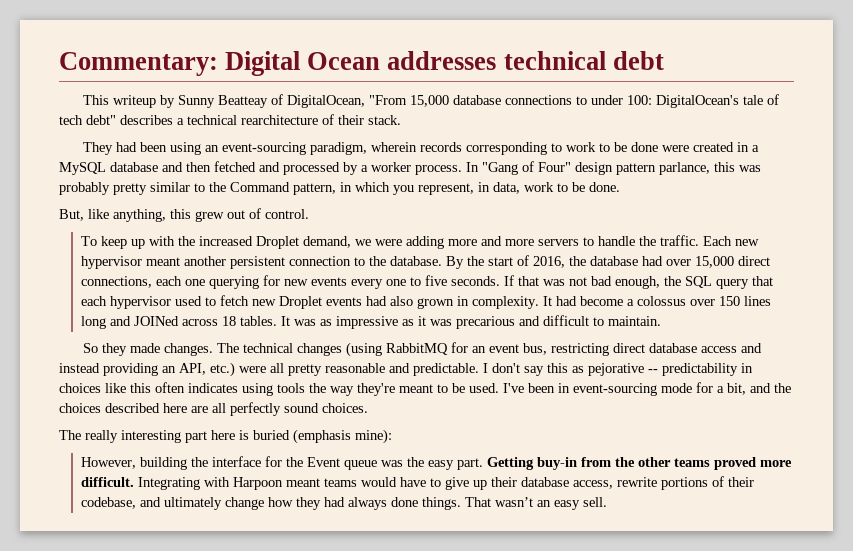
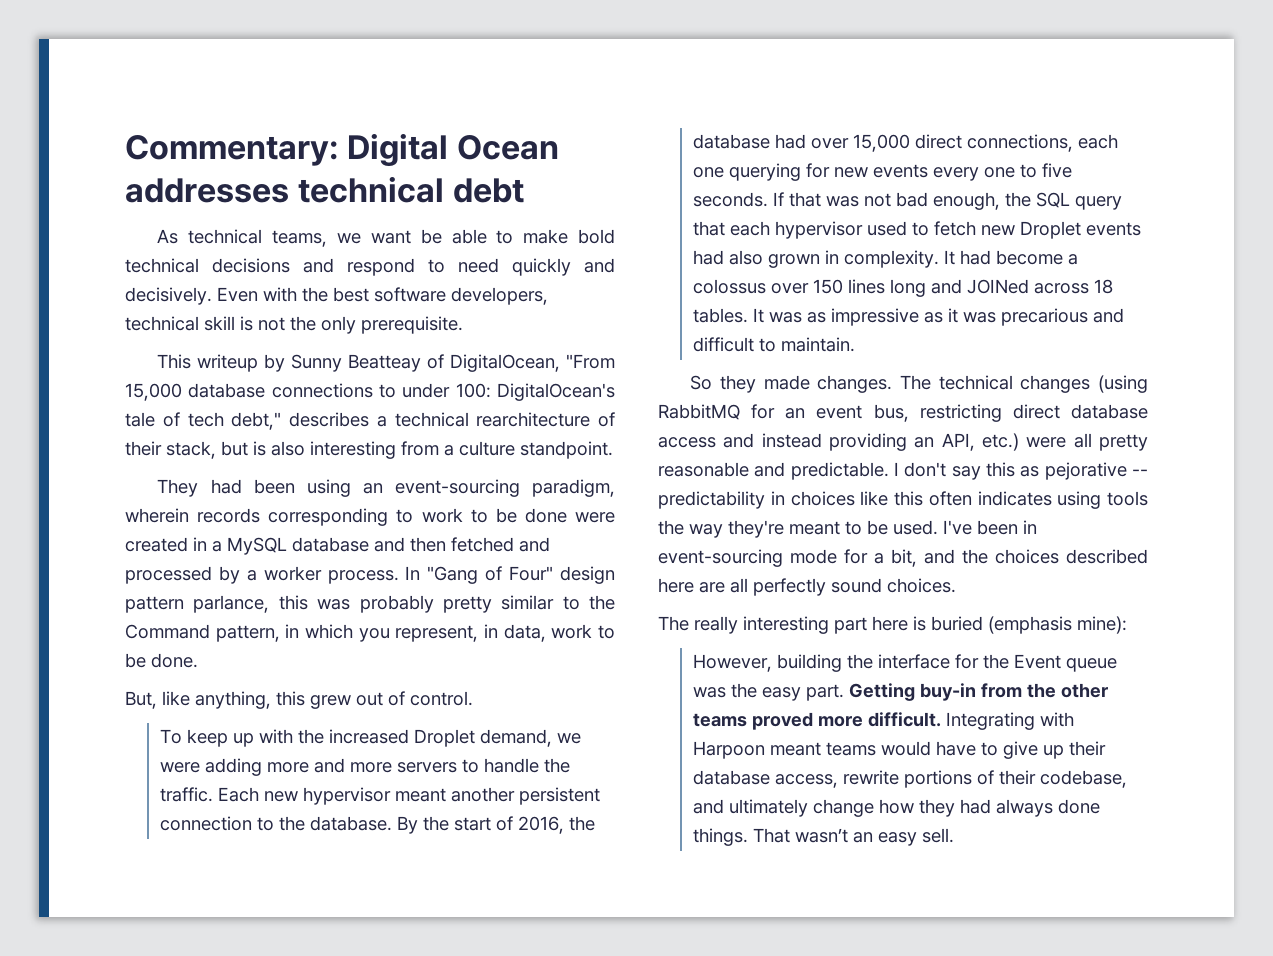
(664, 60) none -> [157,229,615,247] [125,258,615,276] [125,287,548,305] [125,316,463,334] // As technical teams, we want be able to make bold technical decisions and respond to need quickly and decisively. Even with the best software developers, technical skill is not the only prerequisite.
[86,115,116,125] debt" -> [231,412,282,430] debt,"
[368,115,401,125] stack. -> [166,441,613,459] stack, but is also interesting from a culture standpoint.

